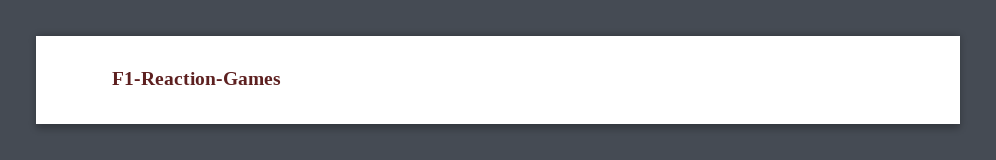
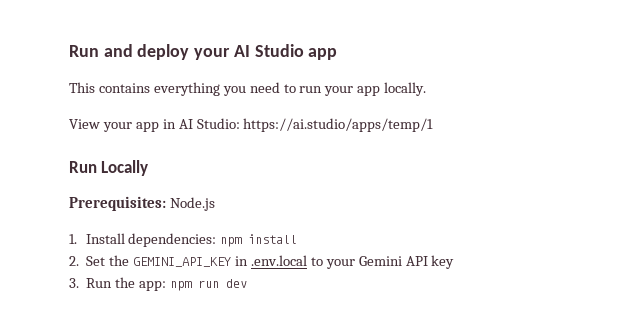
[112,72,281,85] F1-Reaction-Games -> [69,44,338,60] [69,82,427,96] [69,118,434,132] [69,160,149,176] [69,196,215,211] [69,233,298,247] [69,255,455,269] [69,277,247,291] Run and deploy your AI Studio app // This contains everything you need to run your app locally. // View your app in AI Studio: https://ai.studio/apps/temp/1 // Run Locally // Prerequisites: Node.js // 1. Install dependencies: npm install // 2. Set the GEMINI_API_KEY in .env.local to your Gemini API key // 3. Run the app: npm run dev

